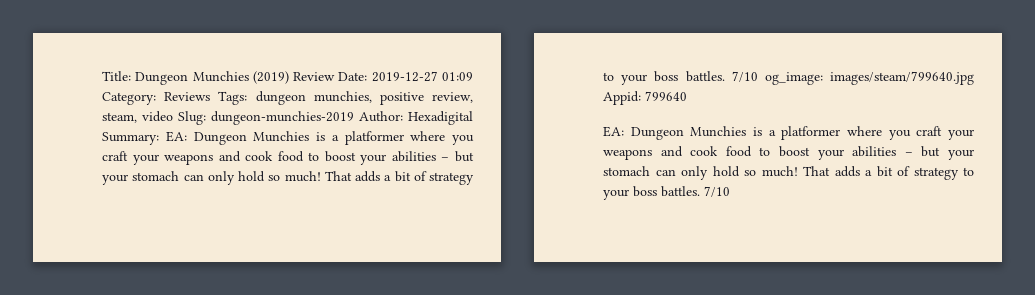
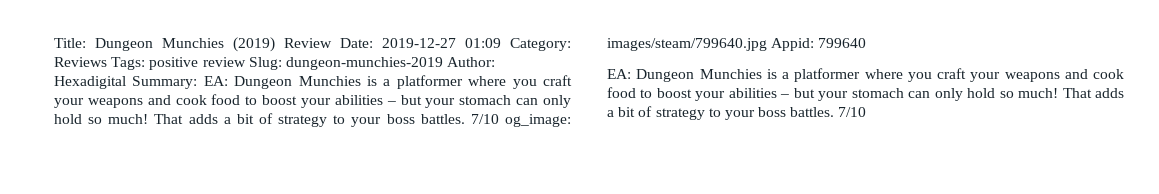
[255,91,473,105] [102,111,173,123] dungeon munchies, positive review, steam, video -> [149,57,246,70] positive review

